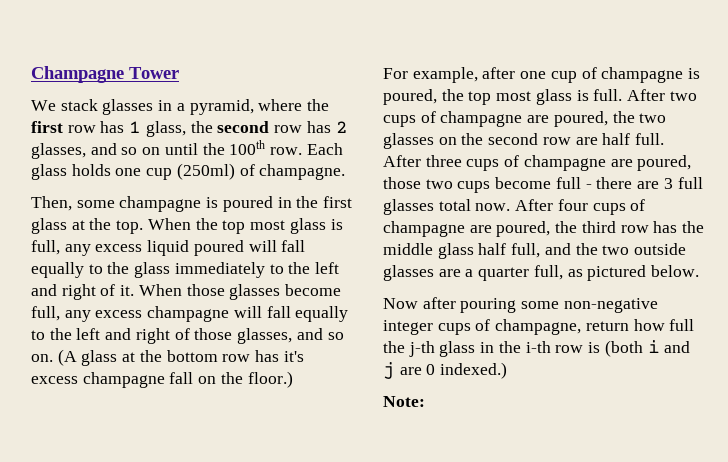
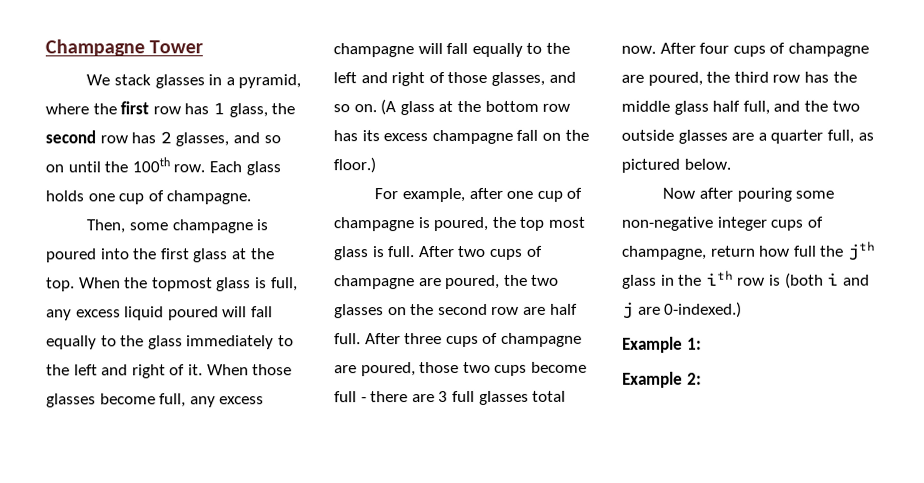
[176,163,235,180] (250ml) -> (145, 199) none
[277,197,292,208] in -> [100,248,130,260] into
[222,220,286,234] top most -> [151,277,213,292] topmost
[283,351,304,362] it's -> [361,130,380,142] its
[408,341,435,357] j-th -> [847,241,876,261] jth
[525,341,551,353] i-th -> [705,270,734,286] ith
[426,362,508,379] [383,396,425,407] 0 indexed.) // Note: -> [664,301,743,318] [622,336,702,353] [622,371,702,388] 0-indexed.) // Example 1: // Example 2:

